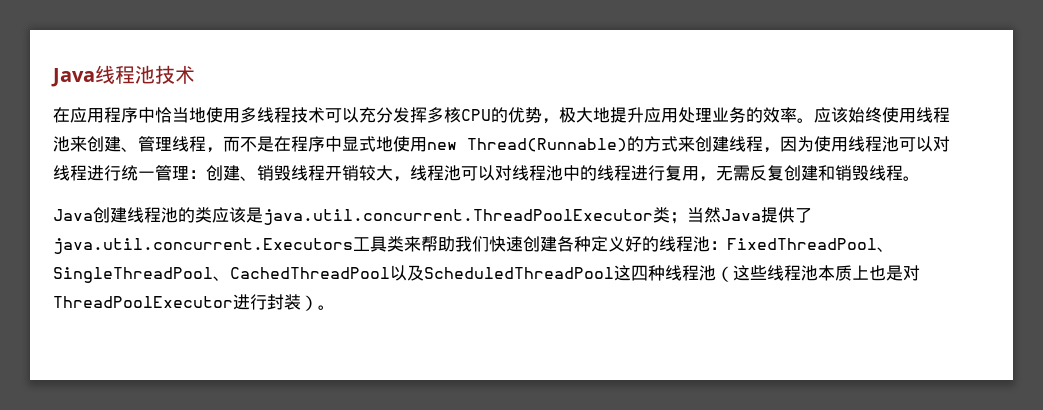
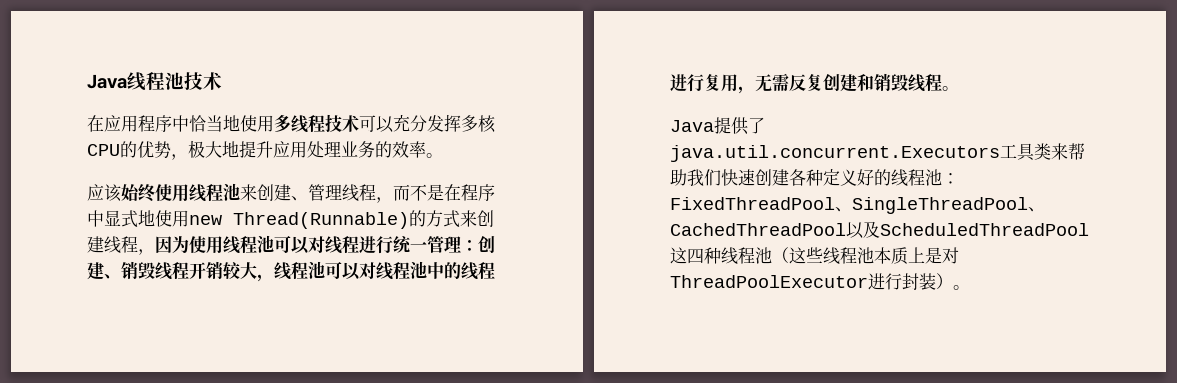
(814, 120) none -> (443, 155) //
[93,207,761,225] 创建线程池的类应该是java.util.concurrent.ThreadPoolExecutor类；当然Java -> (714, 126) none
[869,265,886,281] 也 -> (925, 255) none

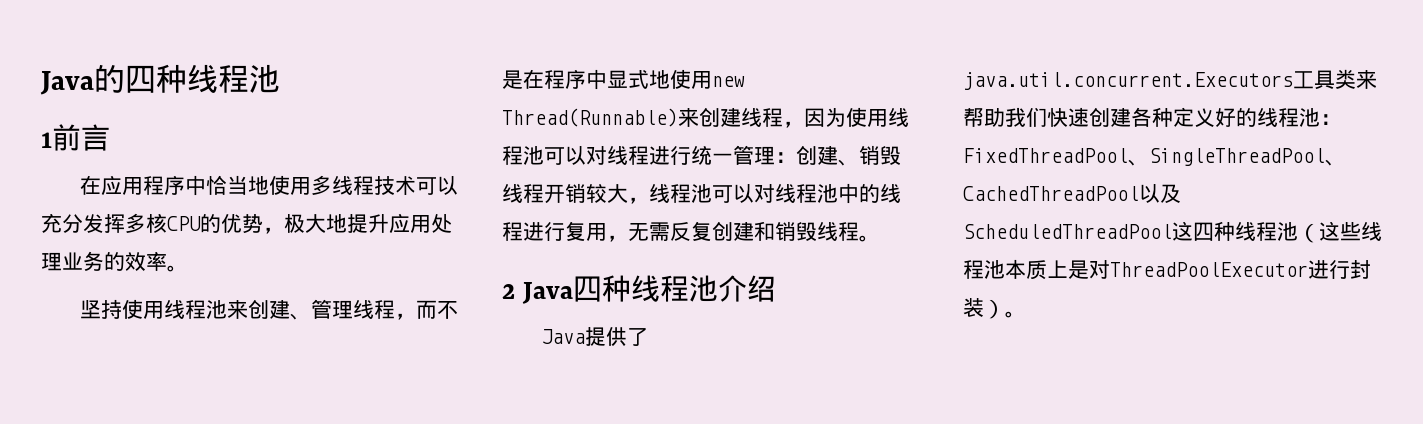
[87,72,222,91] Java线程池技术 -> [40,64,280,95] [41,124,110,151] Java的四种线程池 // 1前言
[87,184,155,202] 应该始终 -> [79,299,122,319] 坚持
[409,210,460,228] 的方式 -> (678, 117) none
(959, 88) none -> [502,275,776,304] // 2 Java四种线程池介绍

